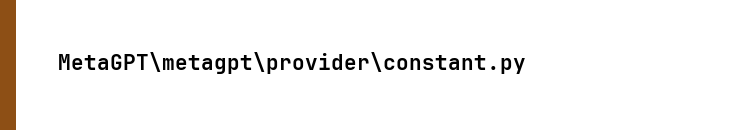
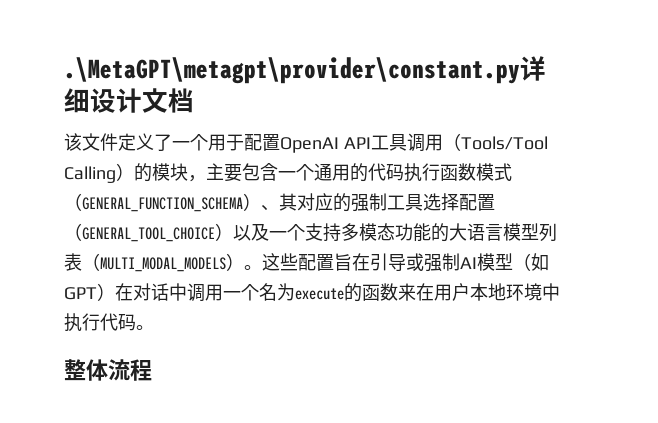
[58,52,526,74] MetaGPT\metagpt\provider\constant.py -> [64,56,546,84] [64,88,194,113] [64,133,548,153] [64,163,512,183] [64,193,495,212] [64,223,557,242] [64,253,549,272] [64,283,560,302] [64,313,154,332] [64,359,152,381] .\MetaGPT\metagpt\provider\constant.py详细设计文档 // 该文件定义了一个用于配置OpenAI API工具调用（Tools/Tool Calling）的模块，主要包含一个通用的代码执行函数模式（GENERAL_FUNCTION_SCHEMA）、其对应的强制工具选择配置（GENERAL_TOOL_CHOICE）以及一个支持多模态功能的大语言模型列表（MULTI_MODAL_MODELS）。这些配置旨在引导或强制AI模型（如GPT）在对话中调用一个名为execute的函数来在用户本地环境中执行代码。 // 整体流程

